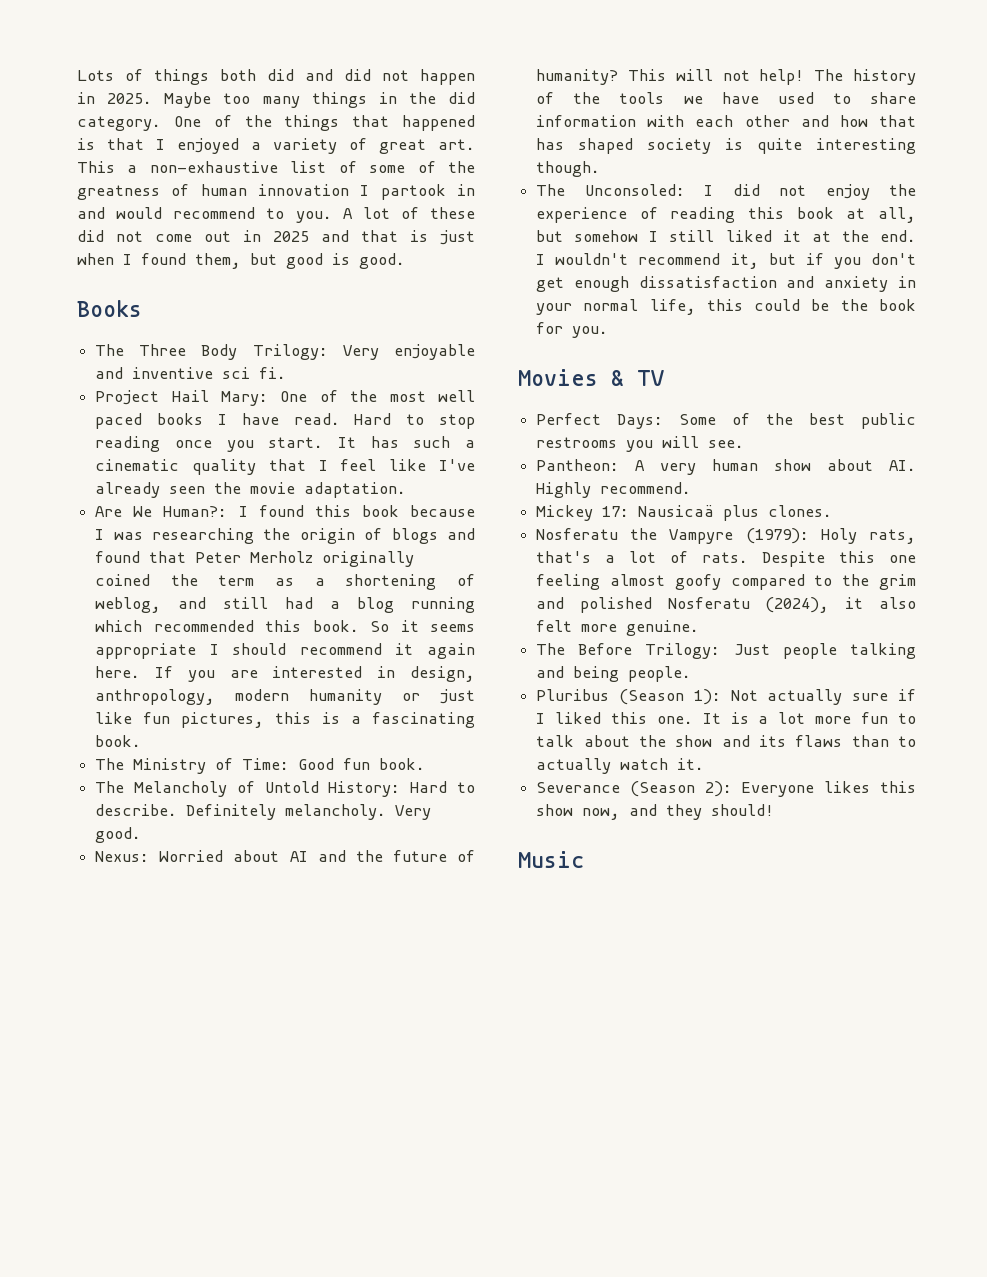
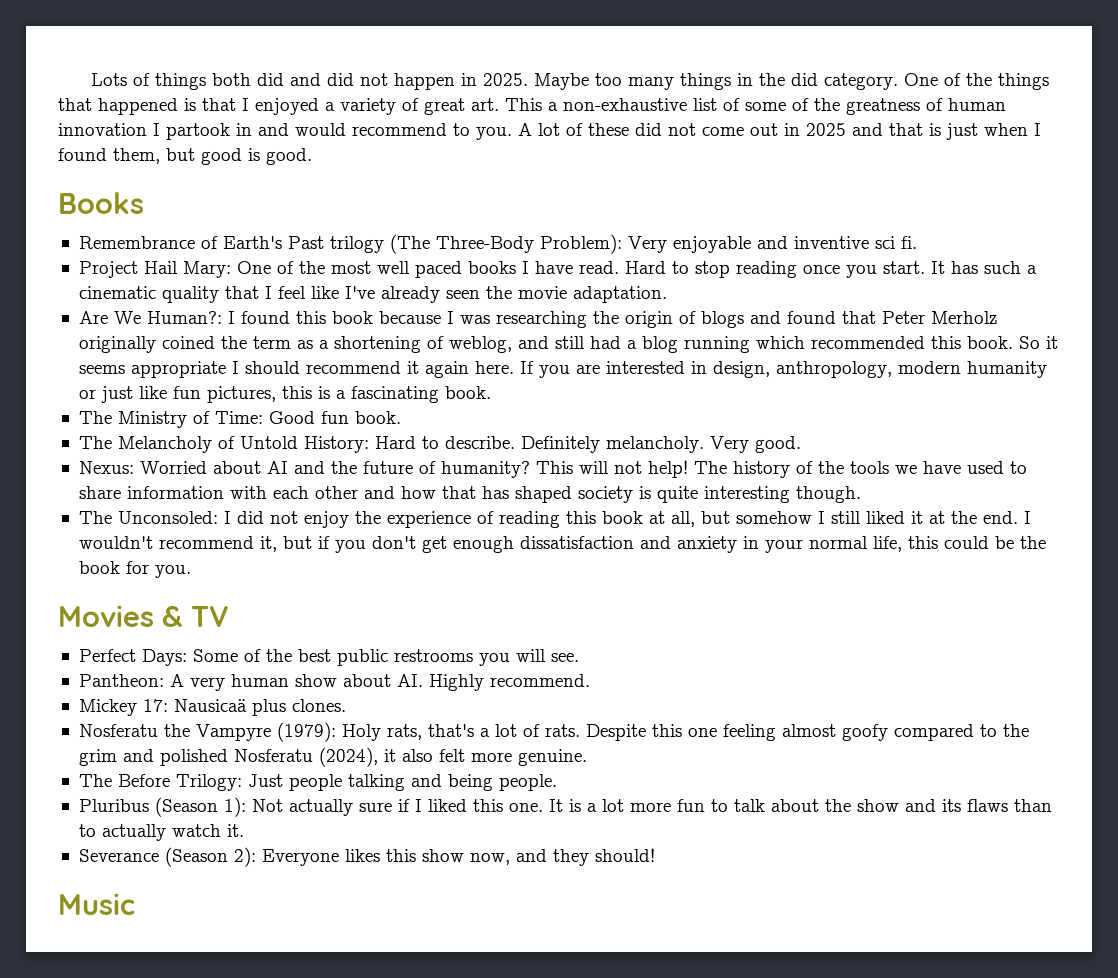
[95,344,328,360] The Three Body Trilogy: -> [78,234,622,254] Remembrance of Earth's Past trilogy (The Three-Body Problem):

